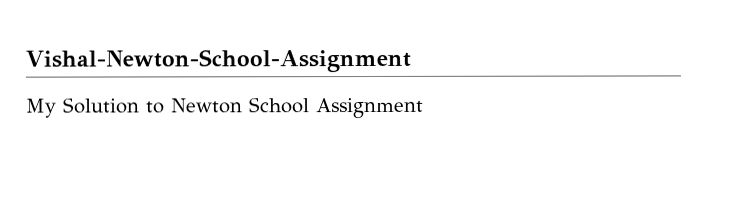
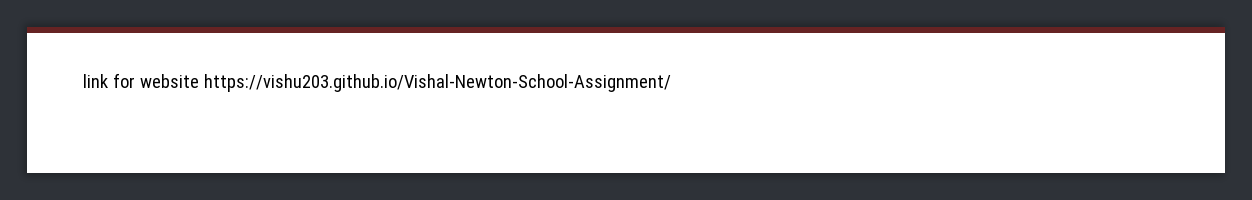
[25,48,411,73] [25,97,424,119] Vishal-Newton-School-Assignment // My Solution to Newton School Assignment -> [83,73,671,92] link for website https://vishu203.github.io/Vishal-Newton-School-Assignment/

